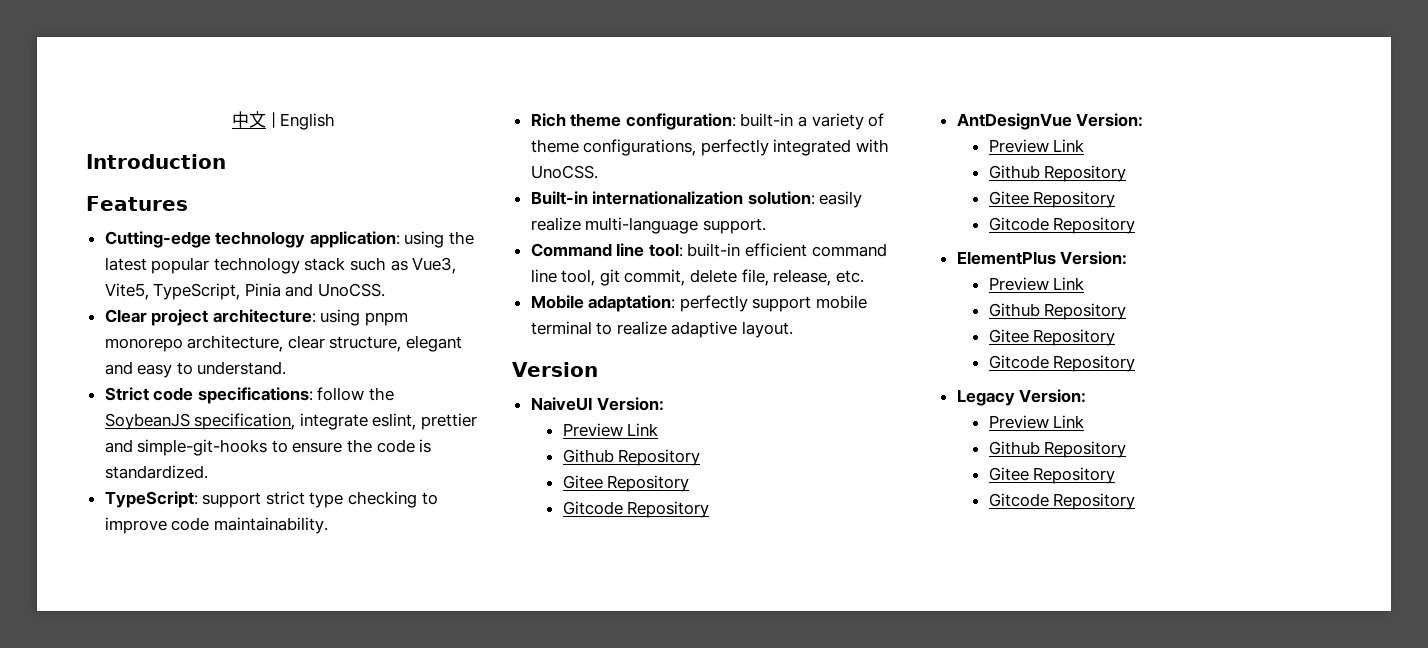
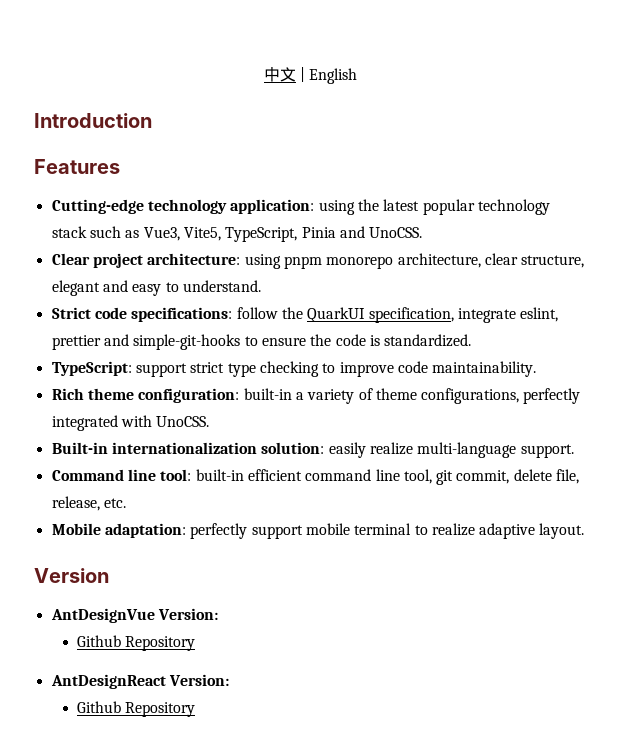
[104,413,190,430] SoybeanJS -> [307,307,366,322] QuarkUI
[530,397,665,411] [562,423,659,437] [562,449,701,466] [562,475,690,492] [562,501,710,518] [956,113,1144,130] [988,139,1085,153] [988,165,1127,182] [988,191,1116,208] [988,217,1136,234] [956,251,1128,265] [988,277,1085,291] [988,303,1127,320] [988,329,1116,346] [988,355,1136,372] [956,389,1087,406] [988,415,1085,429] [988,441,1127,458] [988,467,1116,484] [988,493,1136,510] NaiveUI Version: // Preview Link // Github Repository // Gitee Repository // Gitcode Repository // AntDesignVue Version: // Preview Link // Github Repository // Gitee Repository // Gitcode Repository // ElementPlus Version: // Preview Link // Github Repository // Gitee Repository // Gitcode Repository // Legacy Version: // Preview Link // Github Repository // Gitee Repository // Gitcode Repository -> [50,608,218,623] [77,635,196,651] [50,674,229,689] [77,701,196,717] AntDesignVue Version: // Github Repository // AntDesignReact Version: // Github Repository

